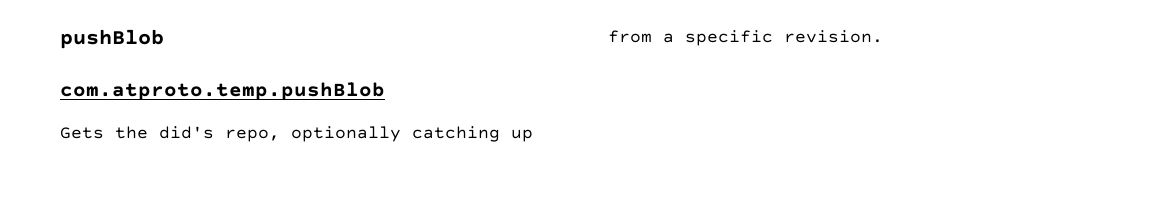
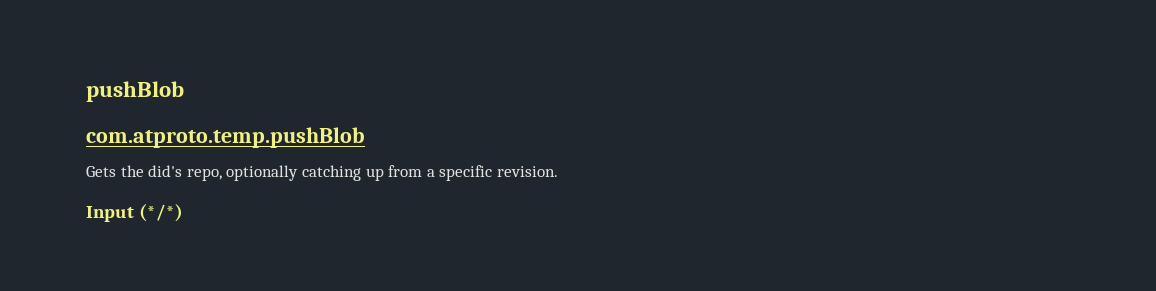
(883, 36) none -> [86,204,183,222] // Input (*/*)

